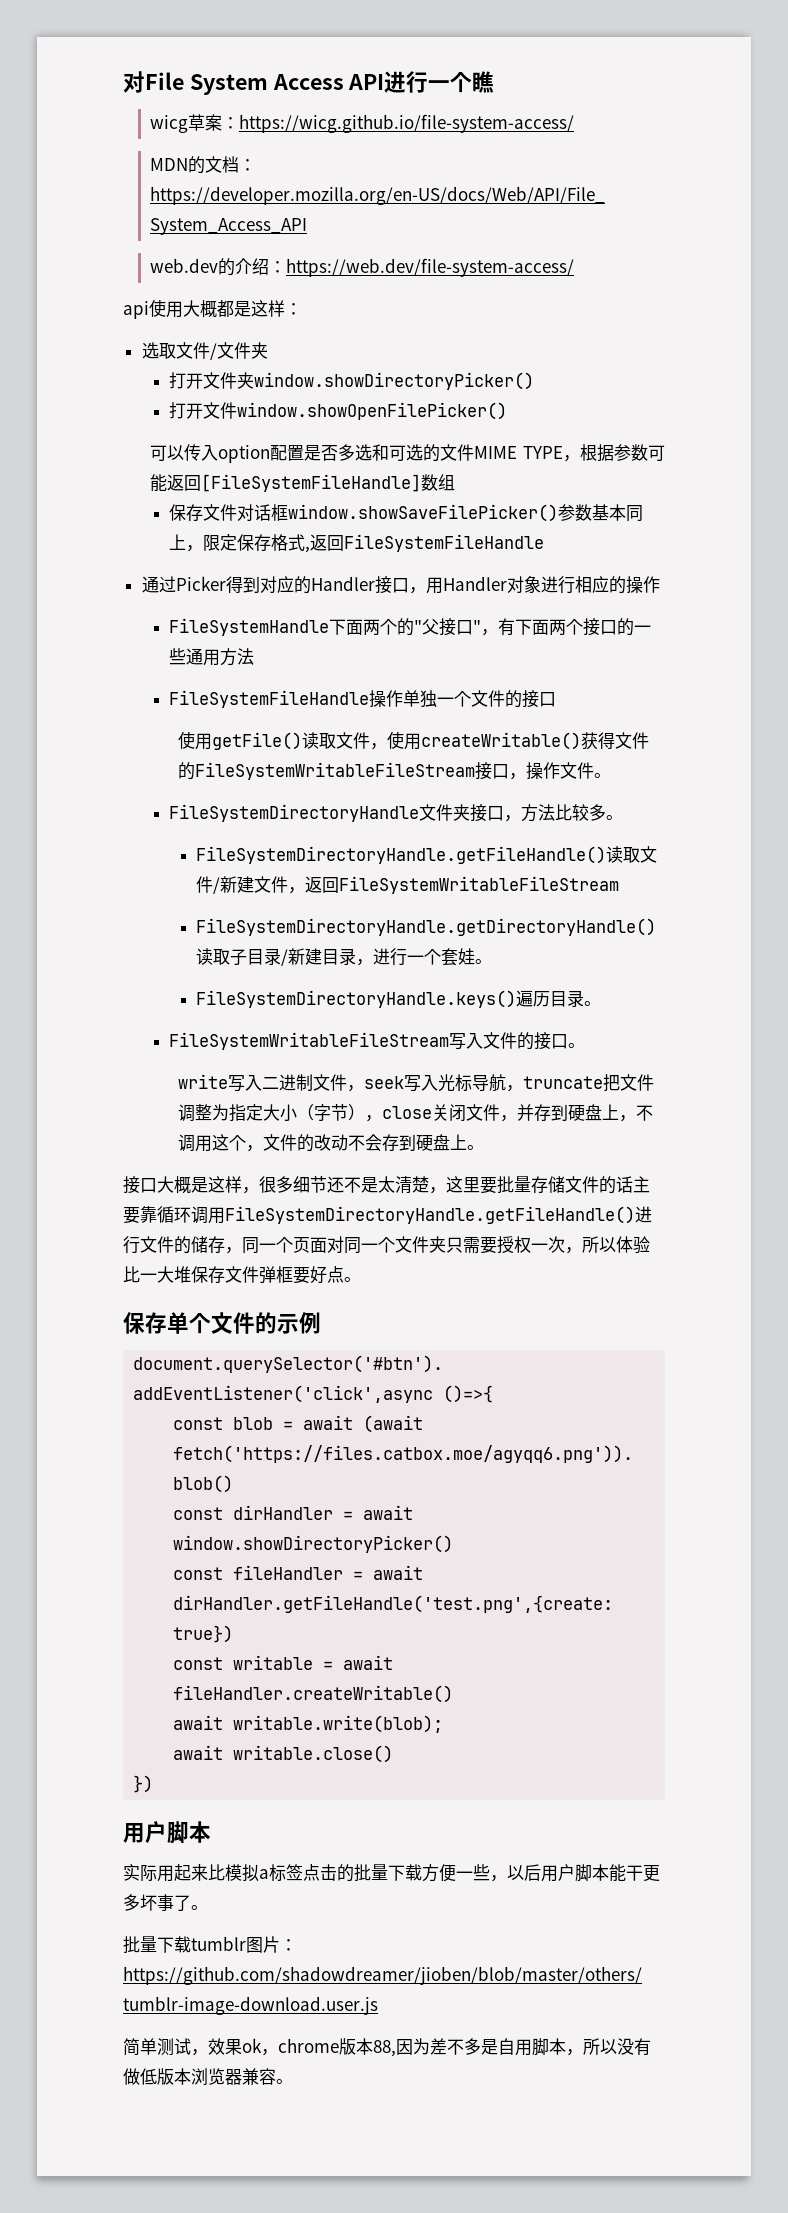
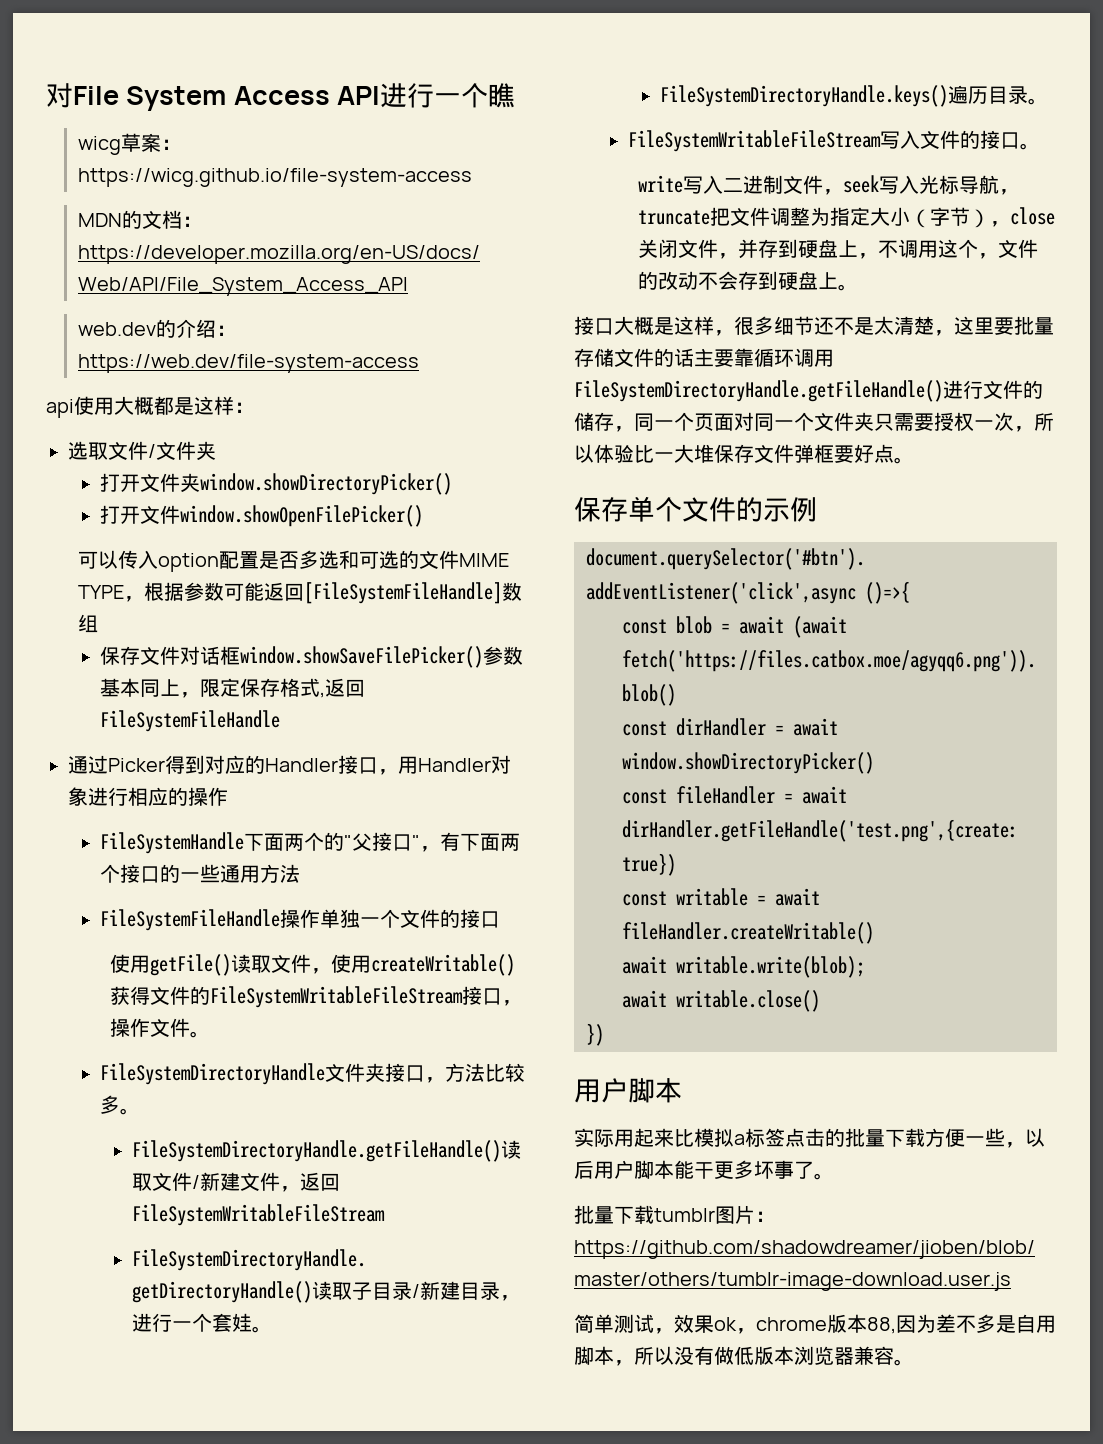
[239,114,575,133] https://wicg.github.io/file-system-access/ -> [78,168,473,187] https://wicg.github.io/file-system-access
[286,258,575,277] https://web.dev/file-system-access/ -> [78,354,420,373] https://web.dev/file-system-access

